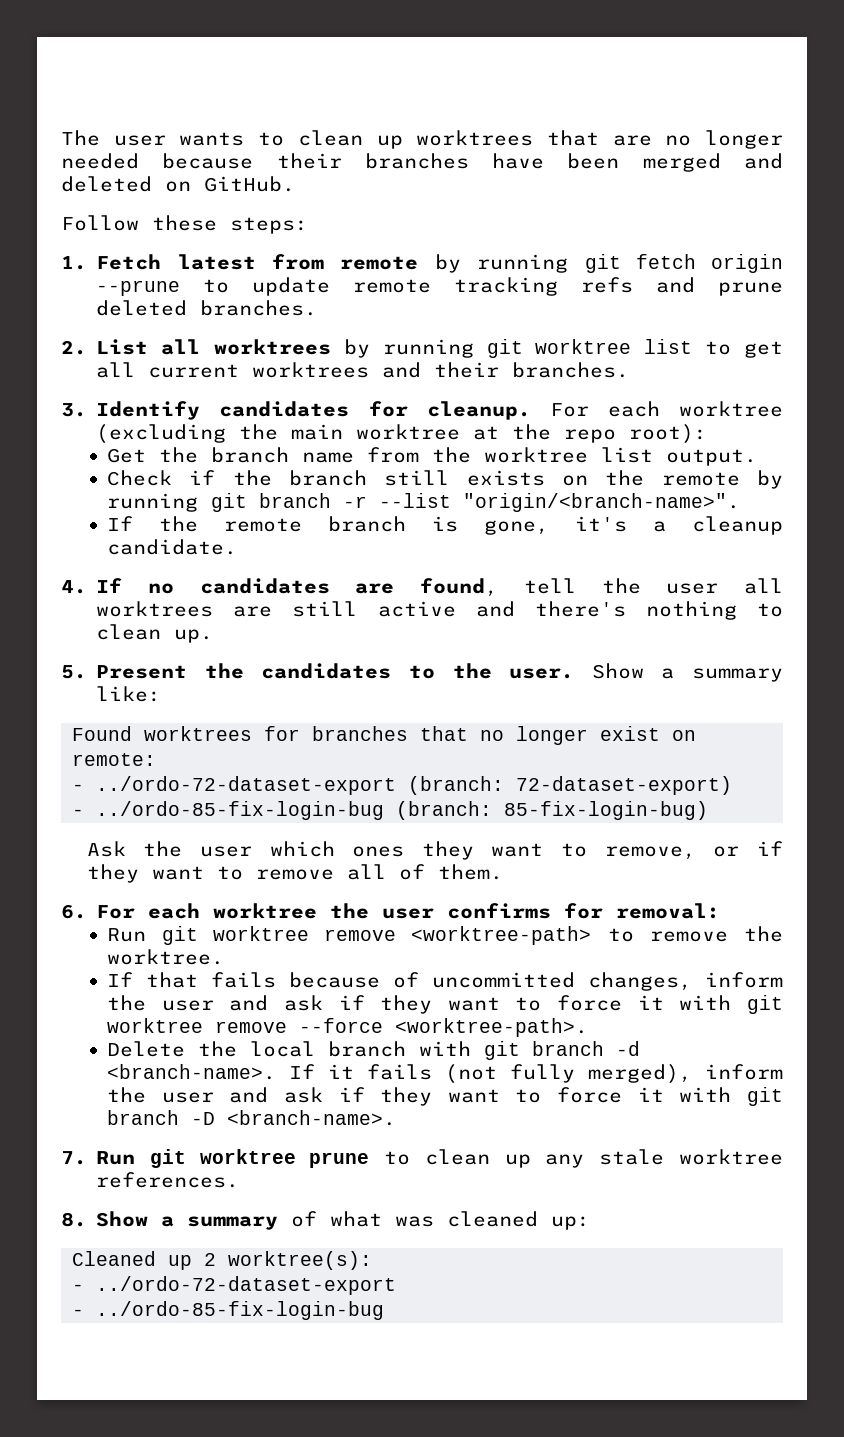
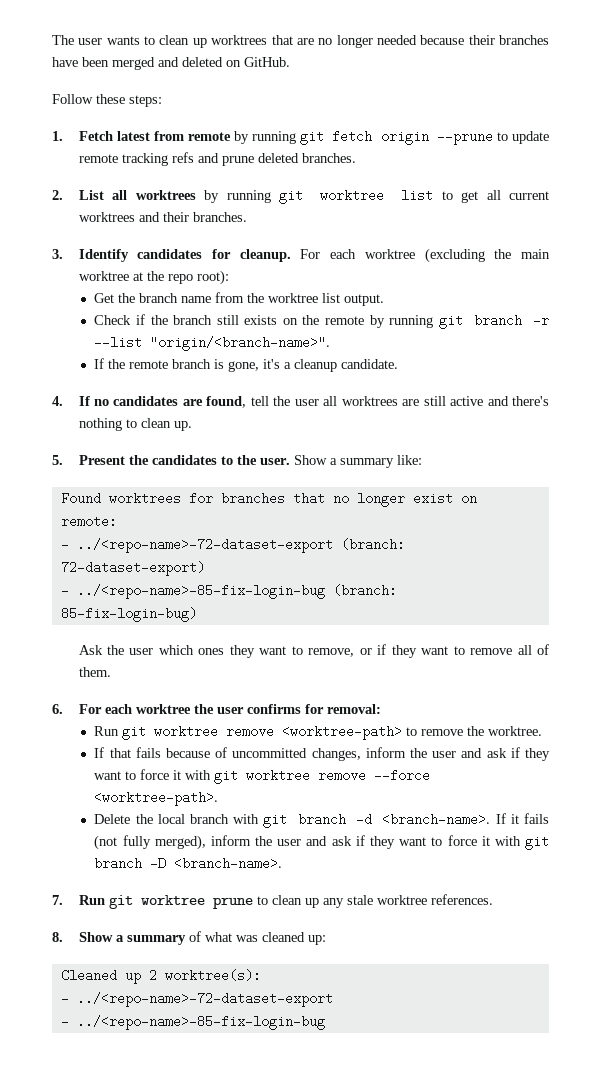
[96,776,397,795] ../ordo-72-dataset-export -> [76,538,333,553] ../<repo-name>-72-dataset-export
[96,801,385,820] ../ordo-85-fix-login-bug -> [76,584,325,599] ../<repo-name>-85-fix-login-bug
[96,1276,397,1295] [72,1301,385,1320] ../ordo-72-dataset-export // - ../ordo-85-fix-login-bug -> [76,992,333,1007] [60,1015,325,1030] ../<repo-name>-72-dataset-export // - ../<repo-name>-85-fix-login-bug

